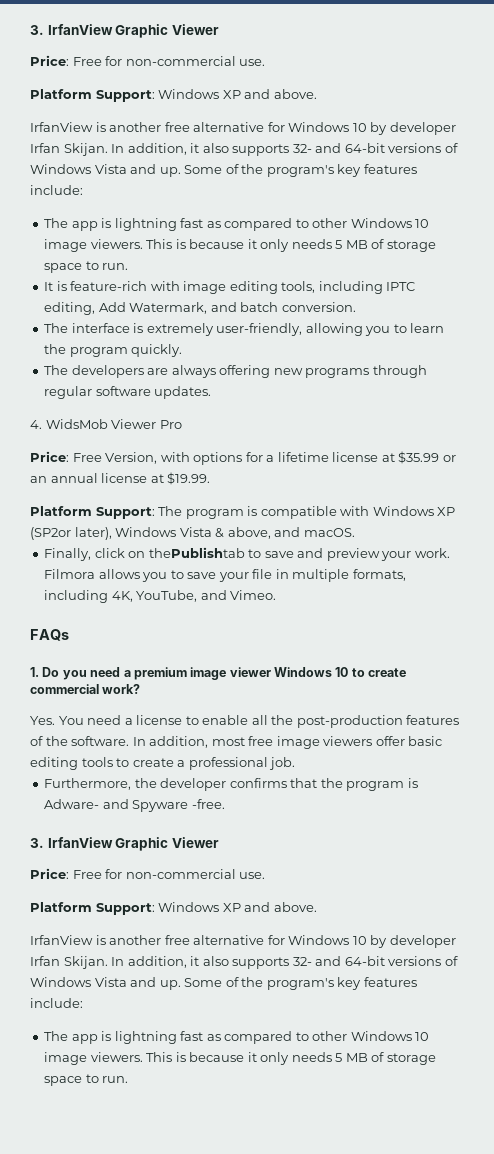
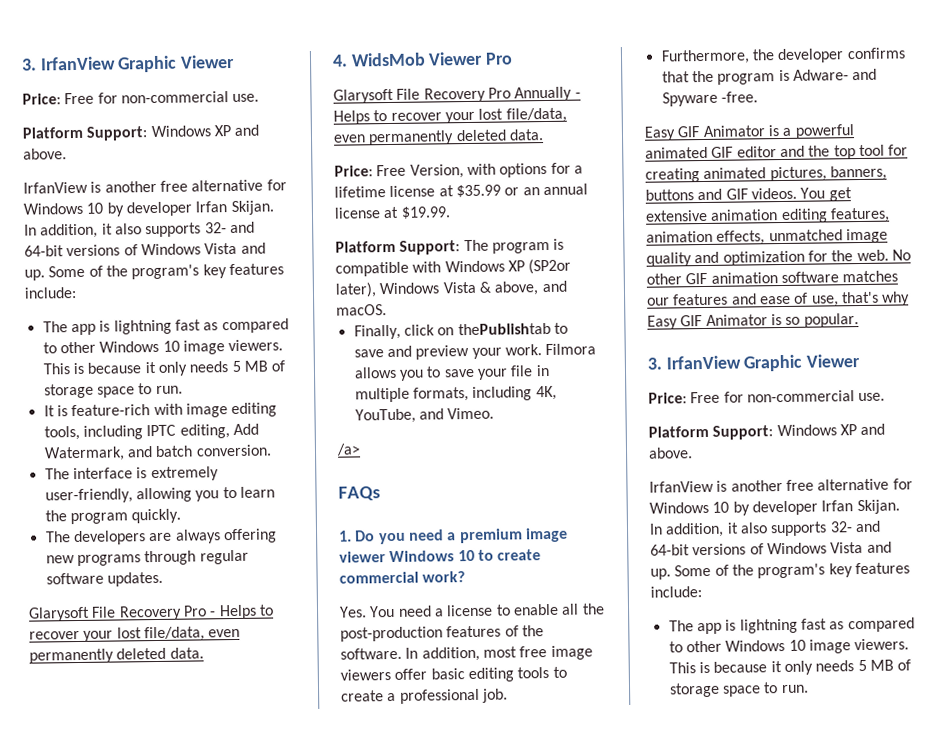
[30,419,182,429] 4. WidsMob Viewer Pro -> [28,604,274,622] [29,626,241,642] [29,647,204,664] [332,51,514,67] [333,86,581,104] [333,107,567,125] [333,129,544,146] Glarysoft File Recovery Pro - Helps to recover your lost file/data, even permanently deleted data. // 4. WidsMob Viewer Pro // Glarysoft File Recovery Pro Annually - Helps to recover your lost file/data, even permanently deleted data.
(277, 595) none -> [336,443,361,456] // /a>
(225, 804) none -> [644,124,855,141] [645,144,909,160] [645,165,887,183] [645,187,852,202] [645,207,890,224] [646,228,888,245] [646,249,911,267] [646,270,899,285] [647,291,911,307] [647,313,859,330] // Easy GIF Animator is a powerful animated GIF editor and the top tool for creating animated pictures, banners, buttons and GIF videos. You get extensive animation editing features, animation effects, unmatched image quality and optimization for the web. No other GIF animation software matches our features and ease of use, that's why Easy GIF Animator is so popular.

